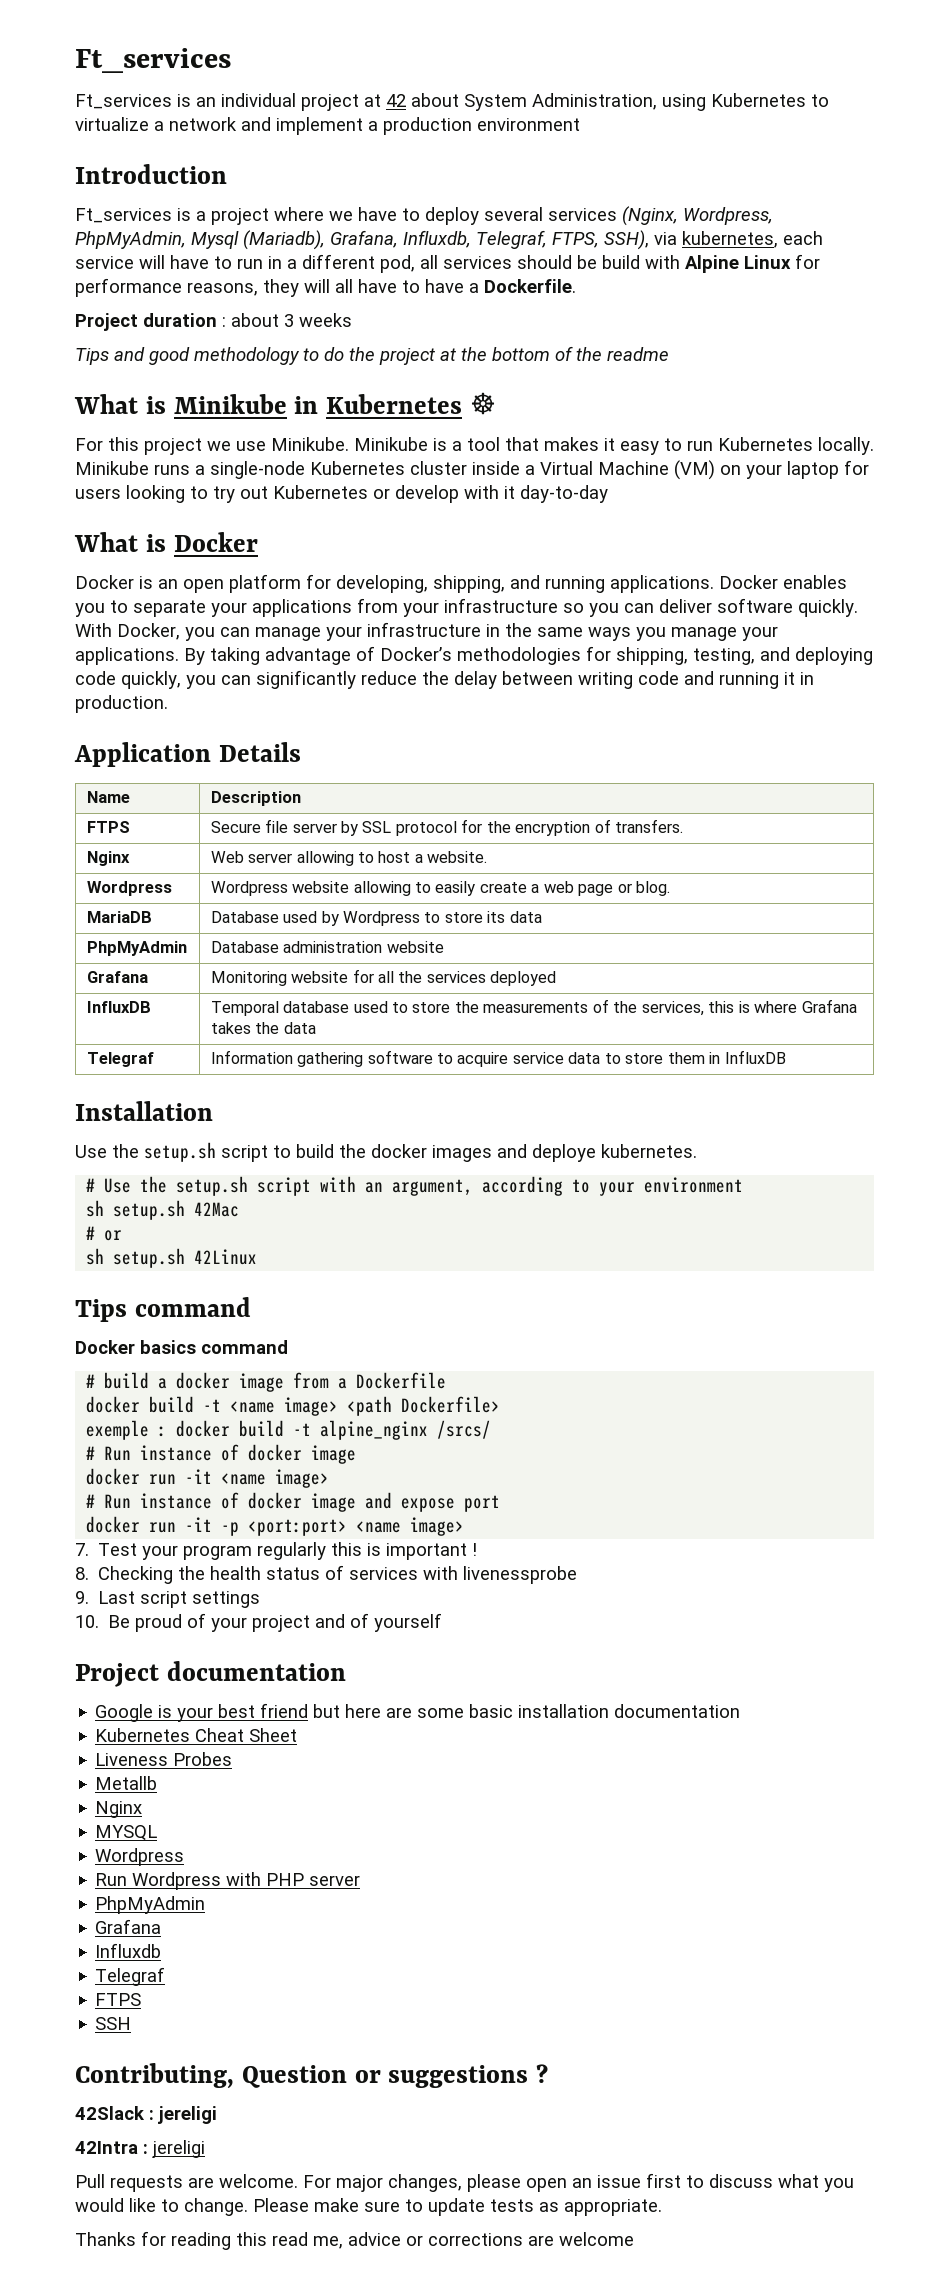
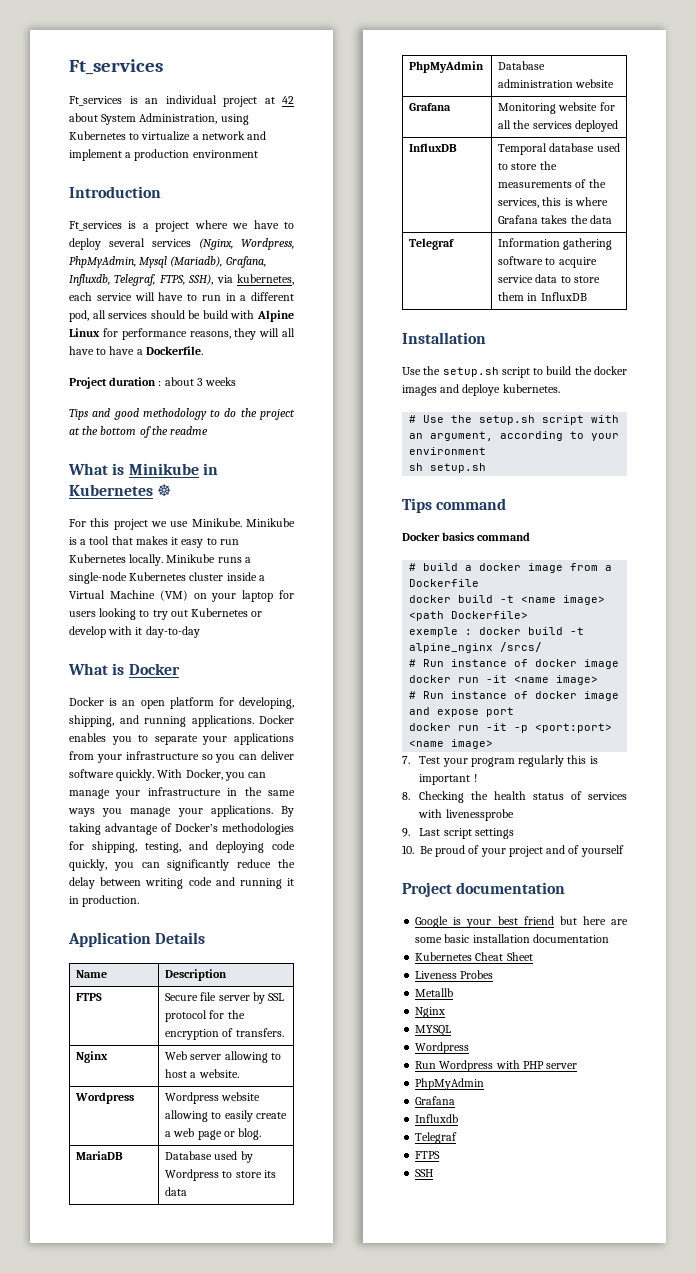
[194,1202,240,1217] [86,1226,123,1241] [86,1248,258,1268] 42Mac // # or // sh setup.sh 42Linux -> (487, 468) none
[75,2063,549,2089] [75,2106,217,2124] [75,2140,205,2158] [75,2173,854,2192] [75,2198,662,2216] [75,2231,634,2250] // Contributing, Question or suggestions ? // 42Slack : jereligi // 42Intra : jereligi // Pull requests are welcome. For major changes, please open an issue first to discuss what you would like to change. Please make sure to update tests as appropriate. // Thanks for reading this read me, advice or corrections are welcome -> (434, 1173) none

